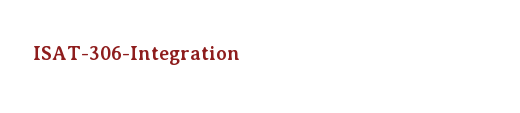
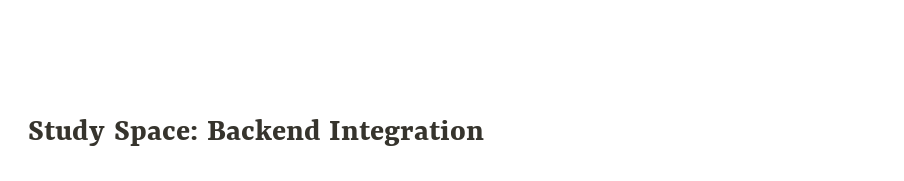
[33,46,240,65] ISAT-306-Integration -> [28,119,485,146] Study Space: Backend Integration

